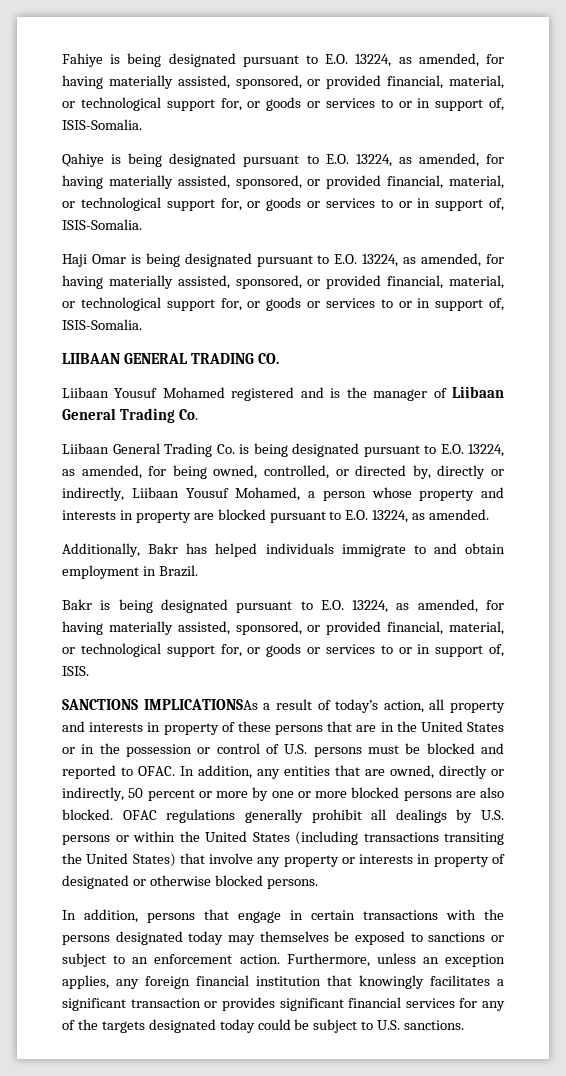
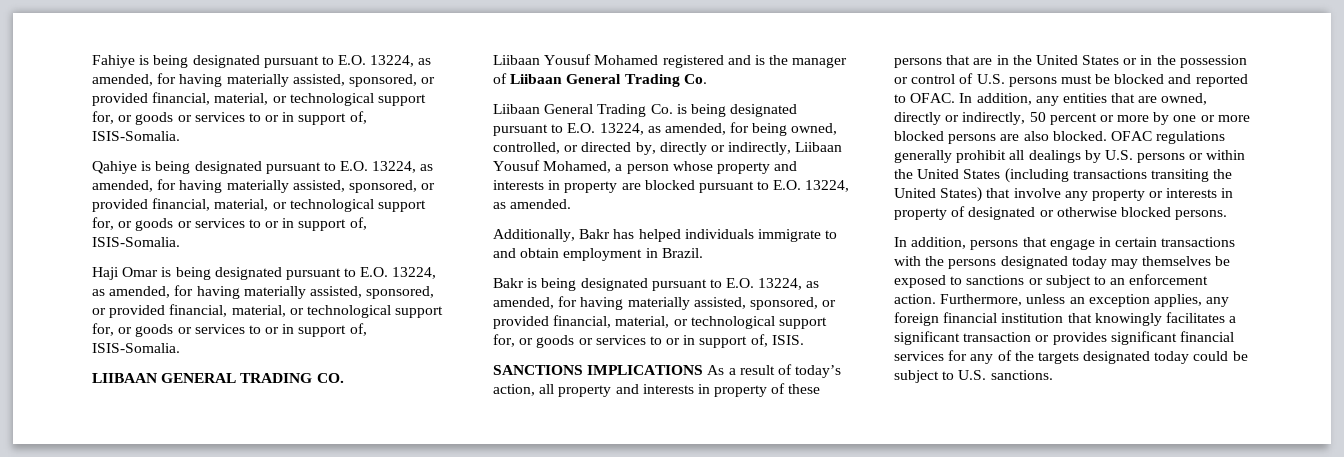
[143,699,258,710] IMPLICATIONSAs -> [587,365,725,375] IMPLICATIONS As

